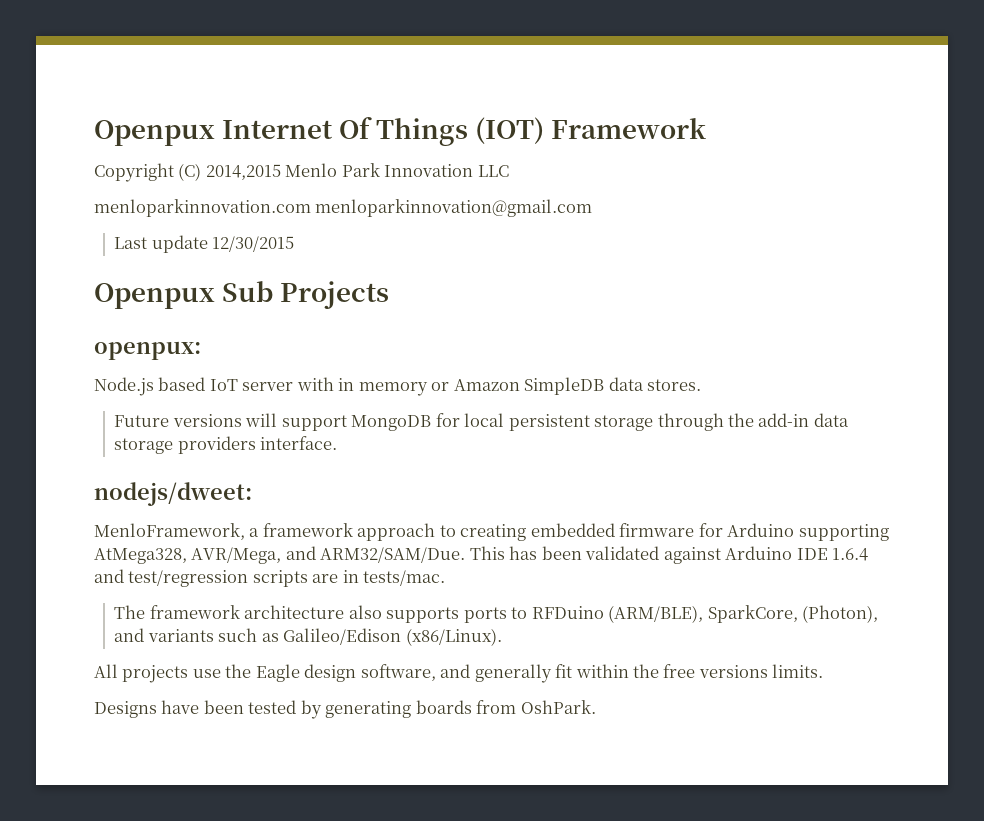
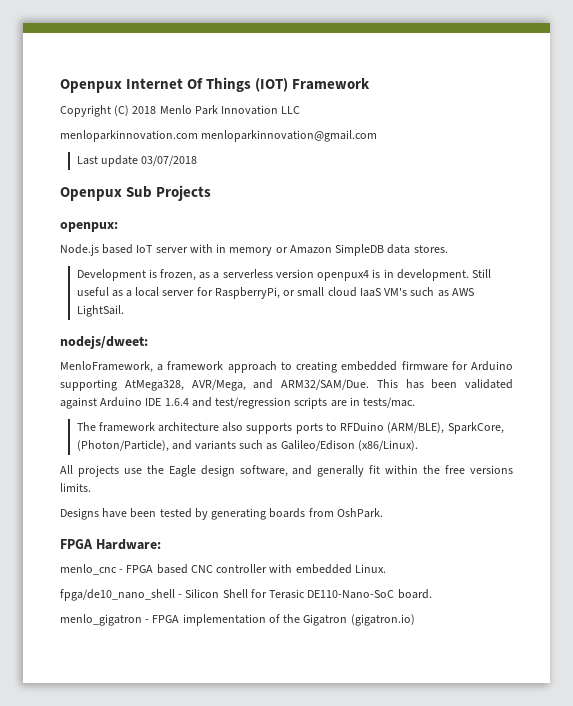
[205,164,281,180] 2014,2015 -> [132,106,157,114] 2018
[212,236,295,252] 12/30/2015 -> [140,155,197,166] 03/07/2018
[114,413,849,431] [114,436,338,454] Future versions will support MongoDB for local persistent storage through the add-in data storage providers interface. -> [76,269,492,281] [76,287,474,299] [76,305,124,317] Development is frozen, as a serverless version openpux4 is in development. Still useful as a local server for RaspberryPi, or small cloud IaaS VM's such as AWS LightSail.
[802,605,879,623] (Photon), -> [76,440,169,452] (Photon/Particle),
(596, 707) none -> [60,539,161,550] [60,564,386,575] [60,589,432,601] [60,614,415,626] // FPGA Hardware: // menlo_cnc - FPGA based CNC controller with embedded Linux. // fpga/de10_nano_shell - Silicon Shell for Terasic DE110-Nano-SoC board. // menlo_gigatron - FPGA implementation of the Gigatron (gigatron.io)

